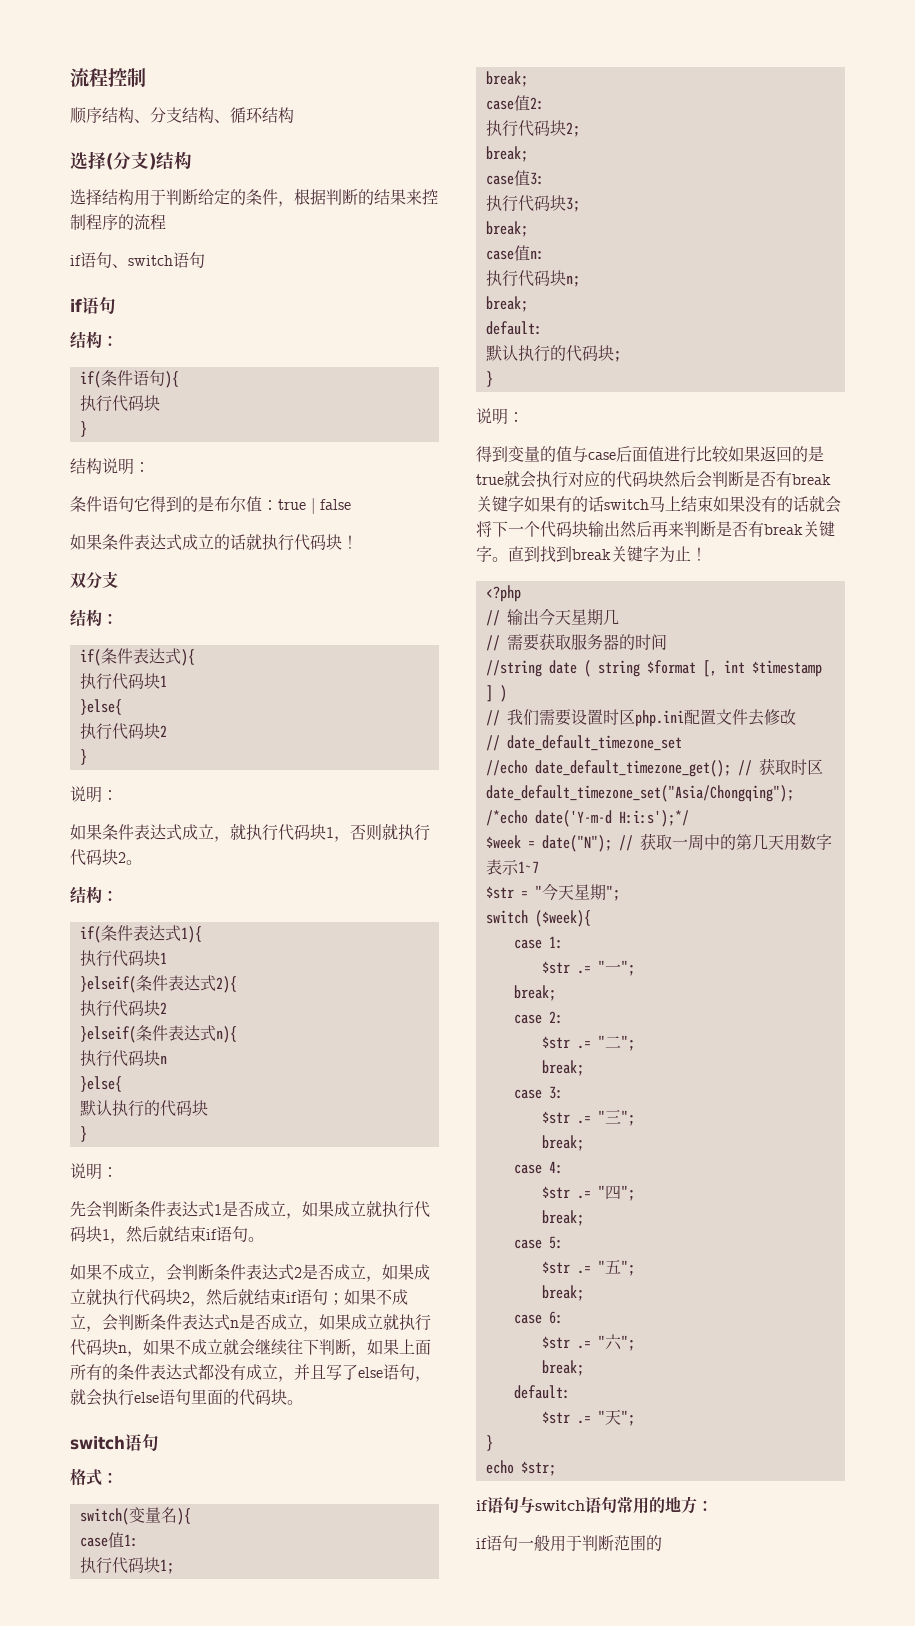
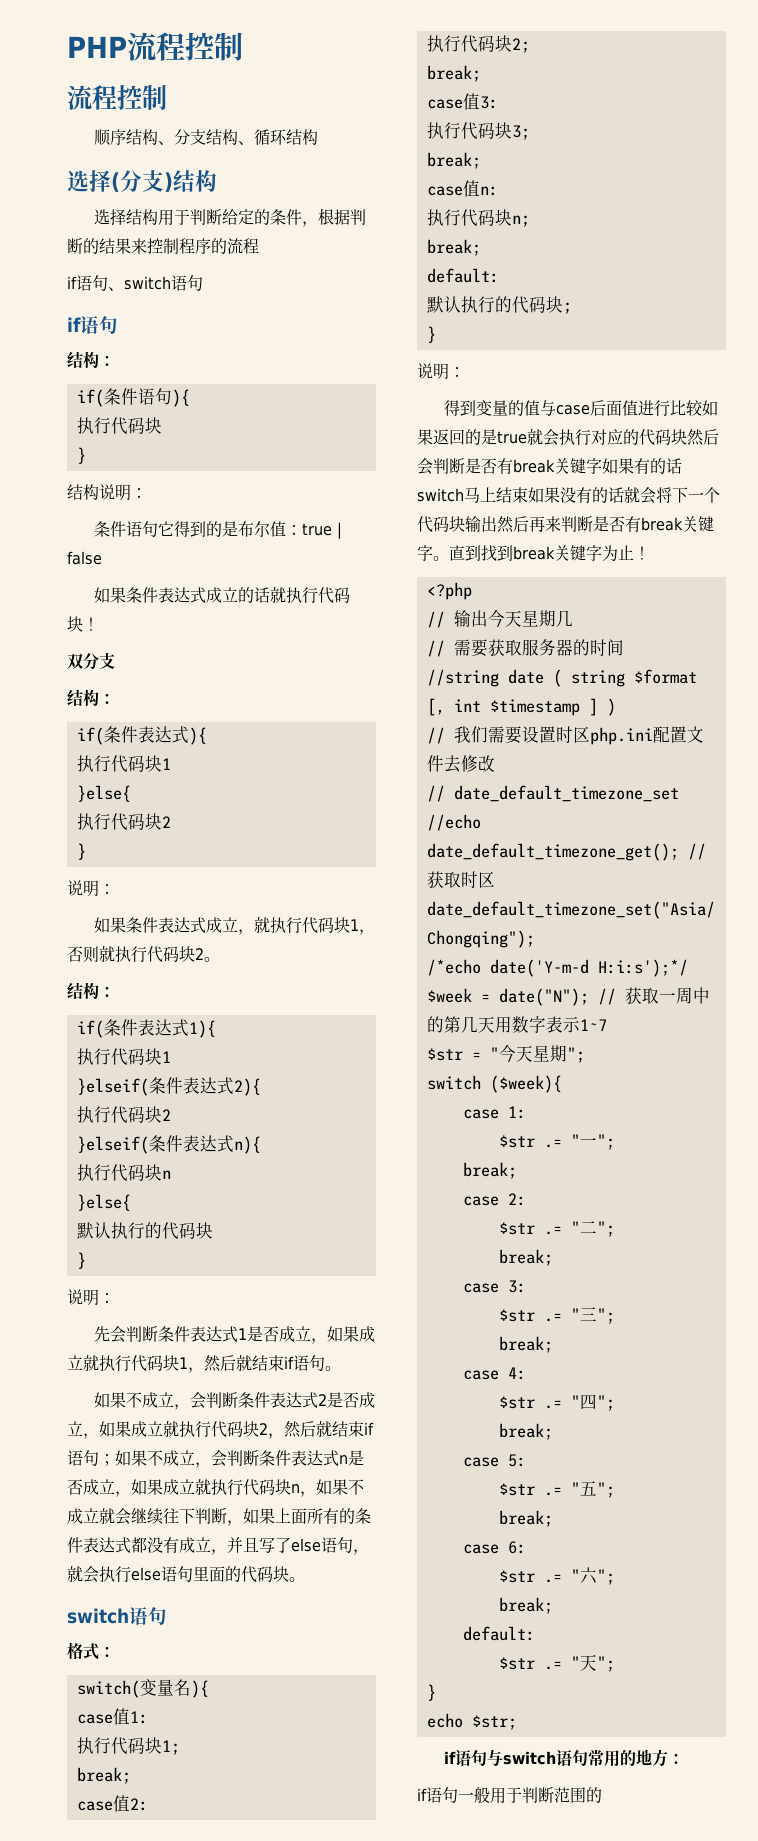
(70, 77) none -> [67,32,243,61] PHP流程控制 //

